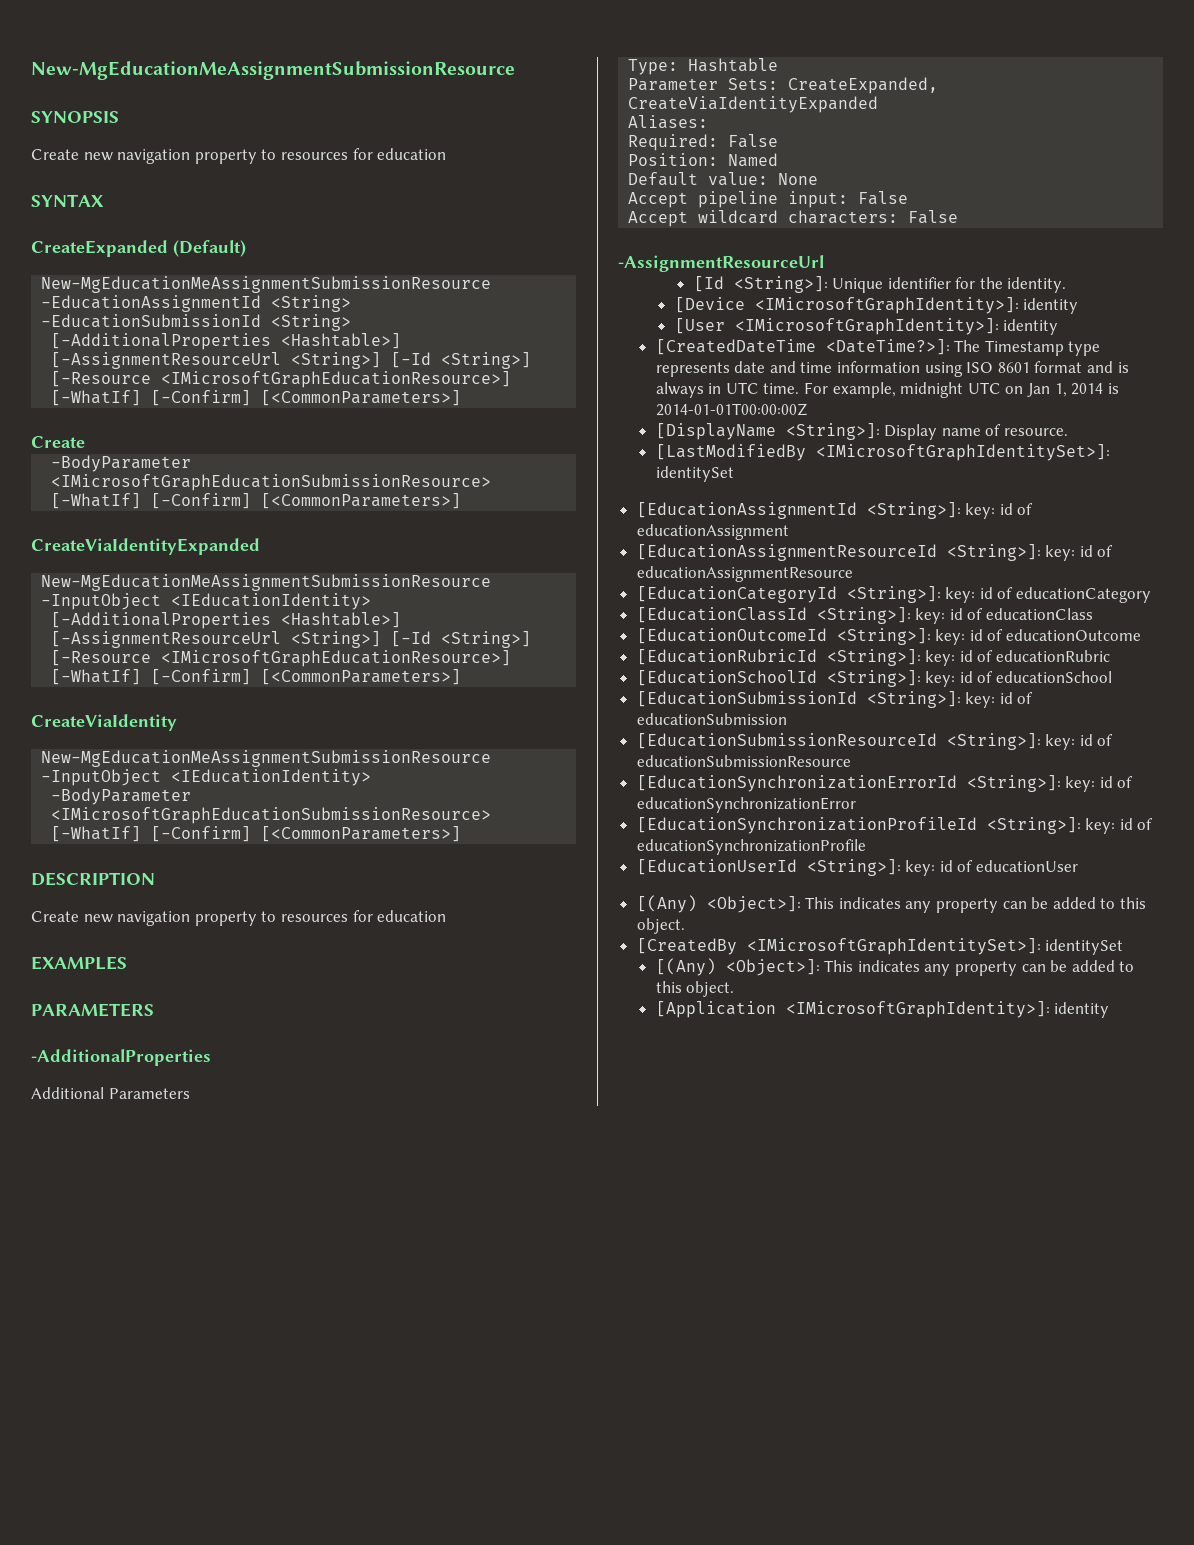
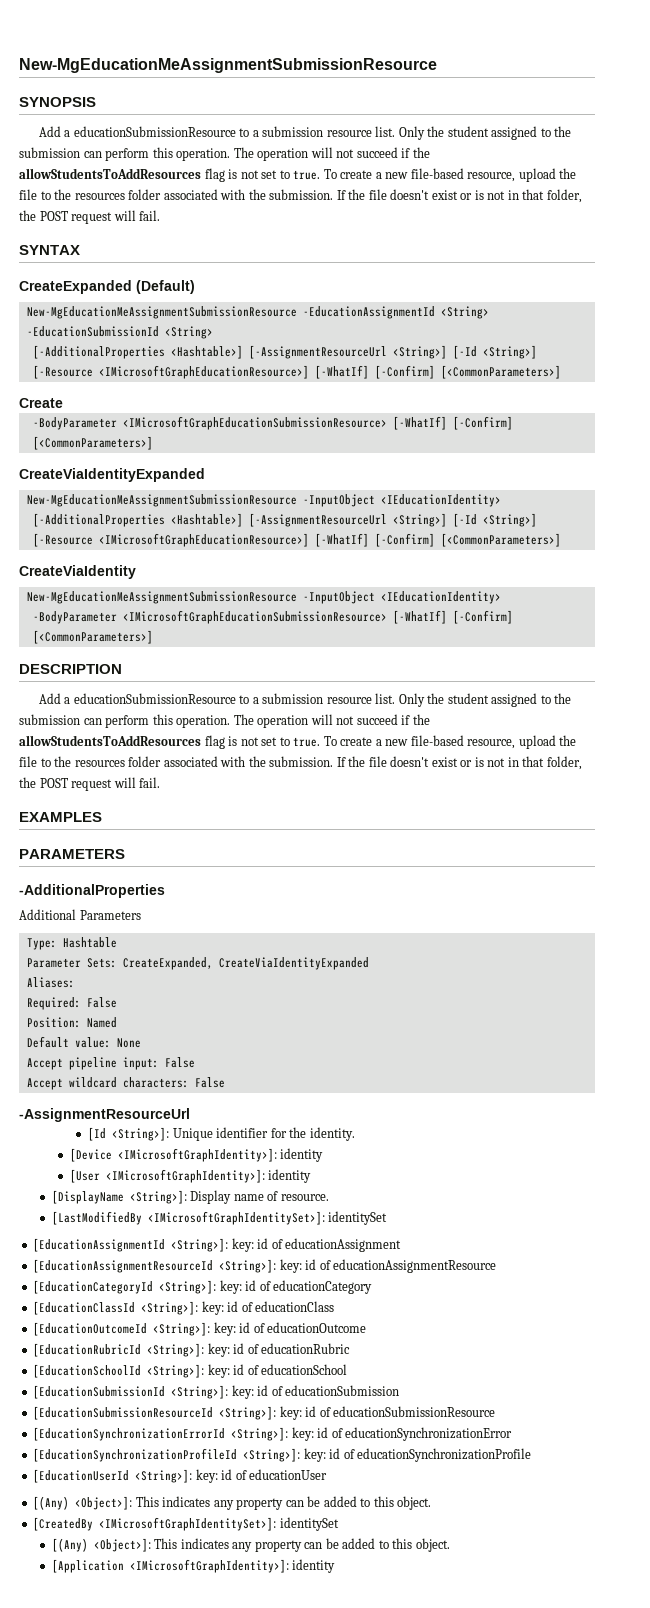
[31,148,447,164] Create new navigation property to resources for education -> [38,126,572,140] [19,147,430,161] [19,168,577,182] [19,189,582,203] [19,210,161,224] Add a educationSubmissionResource to a submission resource list. Only the student assigned to the submission can perform this operation. The operation will not succeed if the allowStudentsToAddResources flag is not set to true. To create a new file-based resource, upload the file to the resources folder associated with the submission. If the file doesn't exist or is not in that folder, the POST request will fail.
[31,910,447,926] Create new navigation property to resources for education -> [38,693,572,707] [19,714,430,728] [19,735,577,749] [19,756,582,770] [19,777,161,791] Add a educationSubmissionResource to a submission resource list. Only the student assigned to the submission can perform this operation. The operation will not succeed if the allowStudentsToAddResources flag is not set to true. To create a new file-based resource, upload the file to the resources folder associated with the submission. If the file doesn't exist or is not in that folder, the POST request will fail.
[655,339,1101,356] [655,361,1129,377] [655,382,1119,398] [655,403,808,416] // [CreatedDateTime <DateTime?>]: The Timestamp type represents date and time information using ISO 8601 format and is always in UTC time. For example, midnight UTC on Jan 1, 2014 is 2014-01-01T00:00:00Z -> (312, 1176) none

